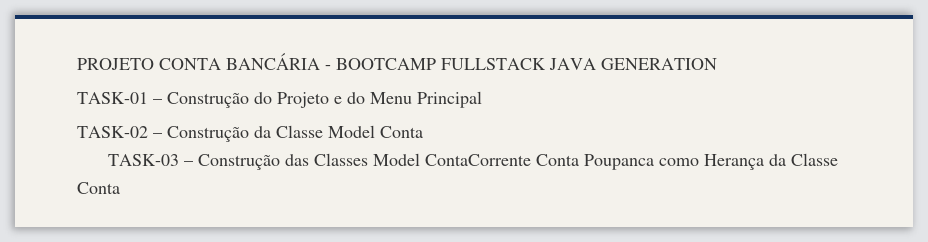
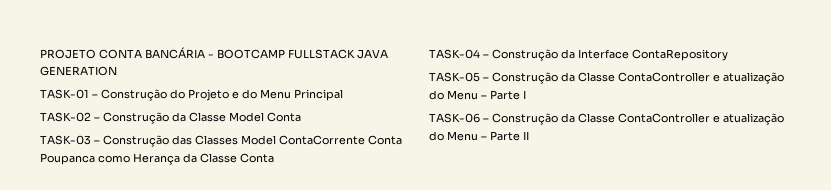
(120, 188) none -> [429,49,728,61] [429,72,784,84] [429,90,526,100] [429,113,784,125] [429,131,529,141] // TASK-04 – Construção da Interface ContaRepository // TASK-05 – Construção da Classe ContaController e atualização do Menu – Parte I // TASK-06 – Construção da Classe ContaController e atualização do Menu – Parte II

